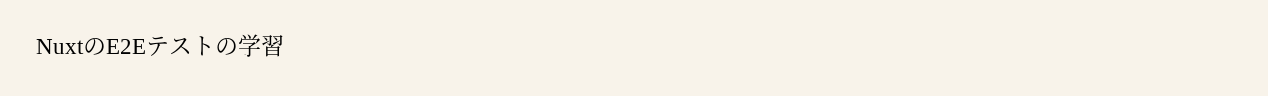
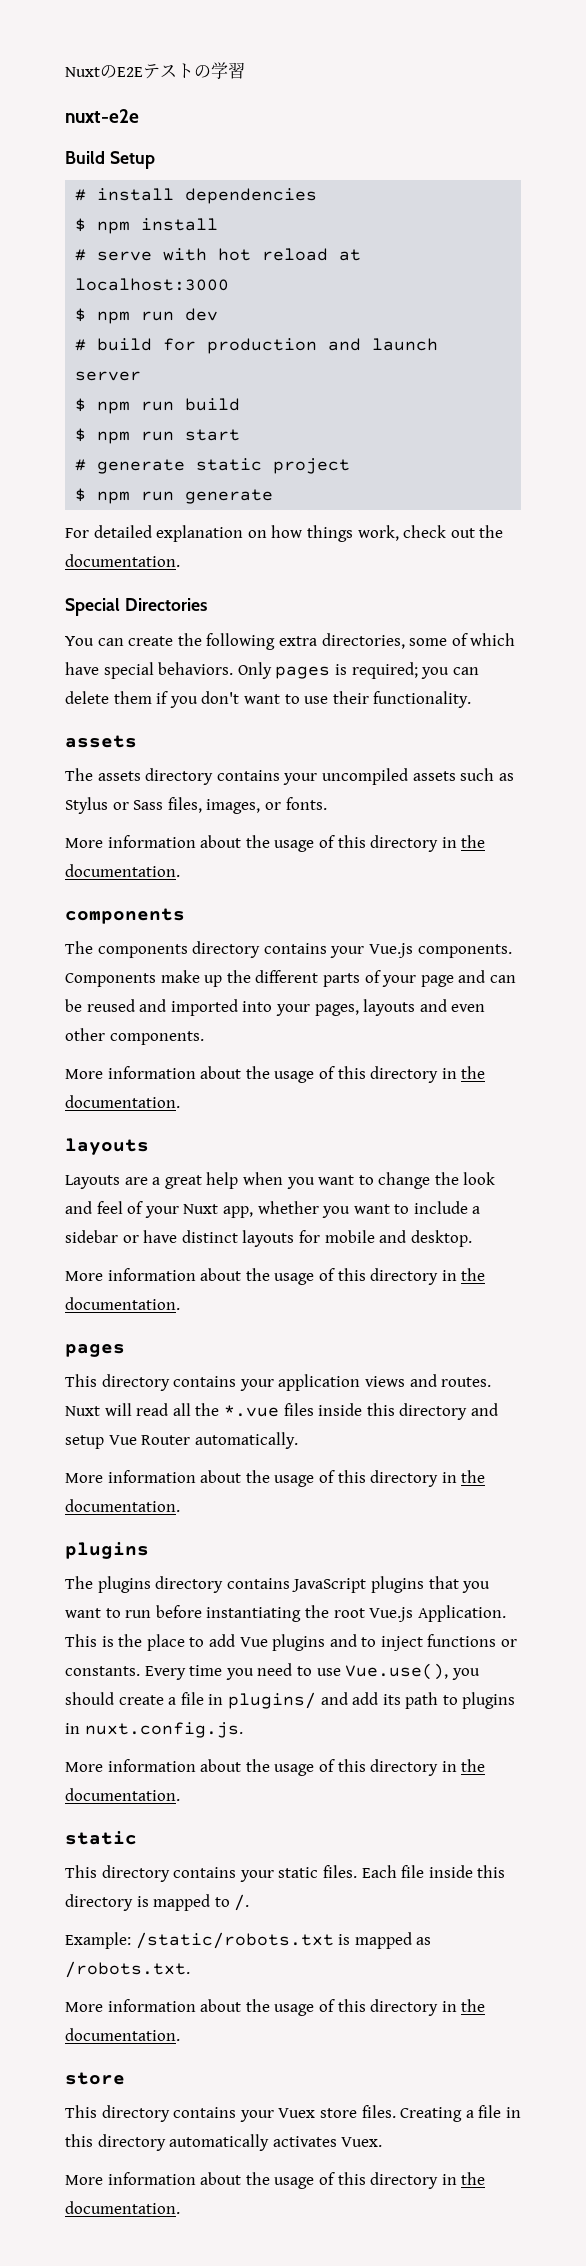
(284, 46) none -> [65,109,139,123] [65,151,155,169] [75,188,318,204] [75,218,219,234] [75,248,362,261] [75,278,230,291] [75,308,219,324] [75,338,439,354] [75,371,142,381] [75,398,241,414] [75,428,241,444] [75,458,351,474] [75,488,274,504] [65,525,504,542] [65,554,180,567] [65,598,207,616] [65,633,516,650] [65,662,479,679] [65,691,472,708] [65,735,137,748] [65,768,514,785] [65,797,327,814] [65,835,486,852] [65,864,180,877] [65,908,185,924] [65,941,512,958] [65,970,516,987] [65,999,486,1016] [65,1028,204,1045] [65,1066,486,1083] [65,1095,180,1108] [65,1138,149,1155] [65,1172,496,1189] [65,1201,481,1218] [65,1230,472,1247] [65,1268,486,1285] [65,1297,180,1310] [65,1344,125,1357] [65,1374,492,1391] [65,1403,498,1420] [65,1432,298,1449] [65,1470,486,1487] [65,1499,180,1512] [65,1542,149,1559] [65,1576,491,1593] [65,1605,506,1622] [65,1634,518,1651] [65,1663,480,1680] [65,1692,516,1709] [65,1722,243,1738] [65,1759,486,1776] [65,1788,180,1801] [65,1831,137,1845] [65,1865,506,1882] [65,1894,250,1911] [65,1932,432,1949] [65,1961,190,1978] [65,1999,486,2016] [65,2028,180,2041] [65,2072,125,2085] [65,2105,521,2122] [65,2134,383,2151] [65,2172,486,2189] [65,2201,180,2214] // nuxt-e2e // Build Setup // # install dependencies // $ npm install // # serve with hot reload at localhost:3000 // $ npm run dev // # build for production and launch server // $ npm run build // $ npm run start // # generate static project // $ npm run generate // For detailed explanation on how things work, check out the documentation. // Special Directories // You can create the following extra directories, some of which have special behaviors. Only pages is required; you can delete them if you don't want to use their functionality. // assets // The assets directory contains your uncompiled assets such as Stylus or Sass files, images, or fonts. // More information about the usage of this directory in the documentation. // components // The components directory contains your Vue.js components. Components make up the different parts of your page and can be reused and imported into your pages, layouts and even other components. // More information about the usage of this directory in the documentation. // layouts // Layouts are a great help when you want to change the look and feel of your Nuxt app, whether you want to include a sidebar or have distinct layouts for mobile and desktop. // More information about the usage of this directory in the documentation. // pages // This directory contains your application views and routes. Nuxt will read all the *.vue files inside this directory and setup Vue Router automatically. // More information about the usage of this directory in the documentation. // plugins // The plugins directory contains JavaScript plugins that you want to run before instantiating the root Vue.js Application. This is the place to add Vue plugins and to inject functions or constants. Every time you need to use Vue.use(), you should create a file in plugins/ and add its path to plugins in nuxt.config.js. // More information about the usage of this directory in the documentation. // static // This directory contains your static files. Each file inside this directory is mapped to /. // Example: /static/robots.txt is mapped as /robots.txt. // More information about the usage of this directory in the documentation. // store // This directory contains your Vuex store files. Creating a file in this directory automatically activates Vuex. // More information about the usage of this directory in the documentation.

